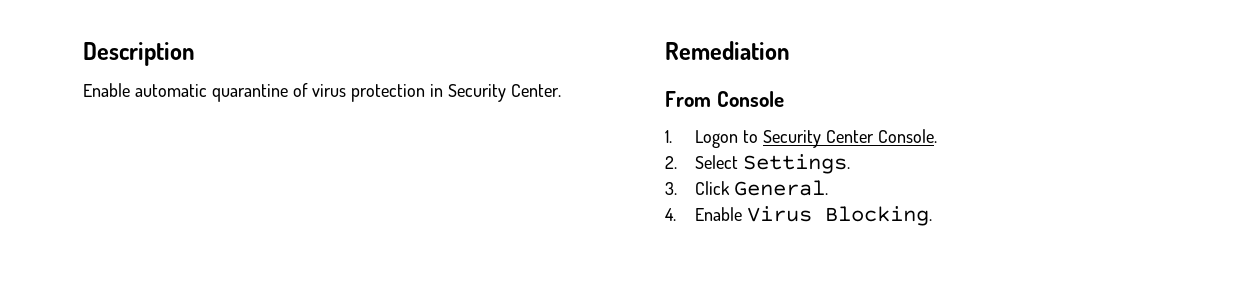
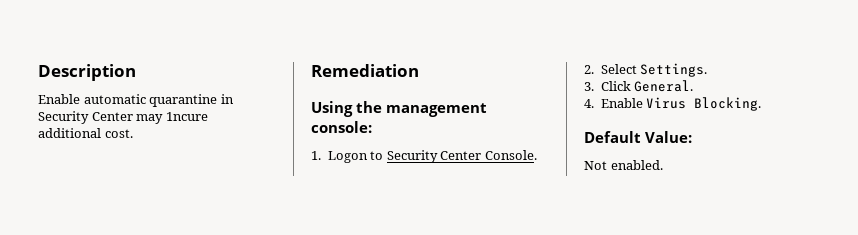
[292,83,561,102] [665,41,790,60] [665,91,784,107] of virus protection in Security Center. // Remediation // From Console -> [220,94,234,104] [38,111,208,124] [38,128,133,138] [311,64,419,77] [311,101,488,117] [311,121,372,133] in Security Center may 1ncure additional cost. // Remediation // Using the management console:
(933, 216) none -> [584,131,693,143] [584,160,663,170] // Default Value: // Not enabled.

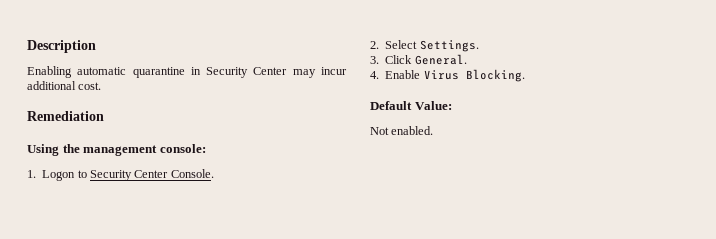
[38,94,80,104] Enable -> [27,66,72,78] Enabling
[165,112,208,121] 1ncure -> [320,67,347,75] incur

